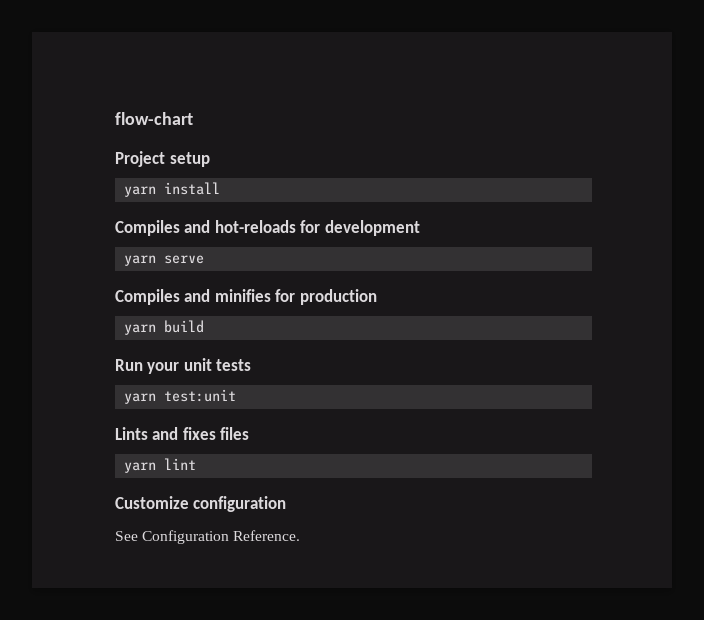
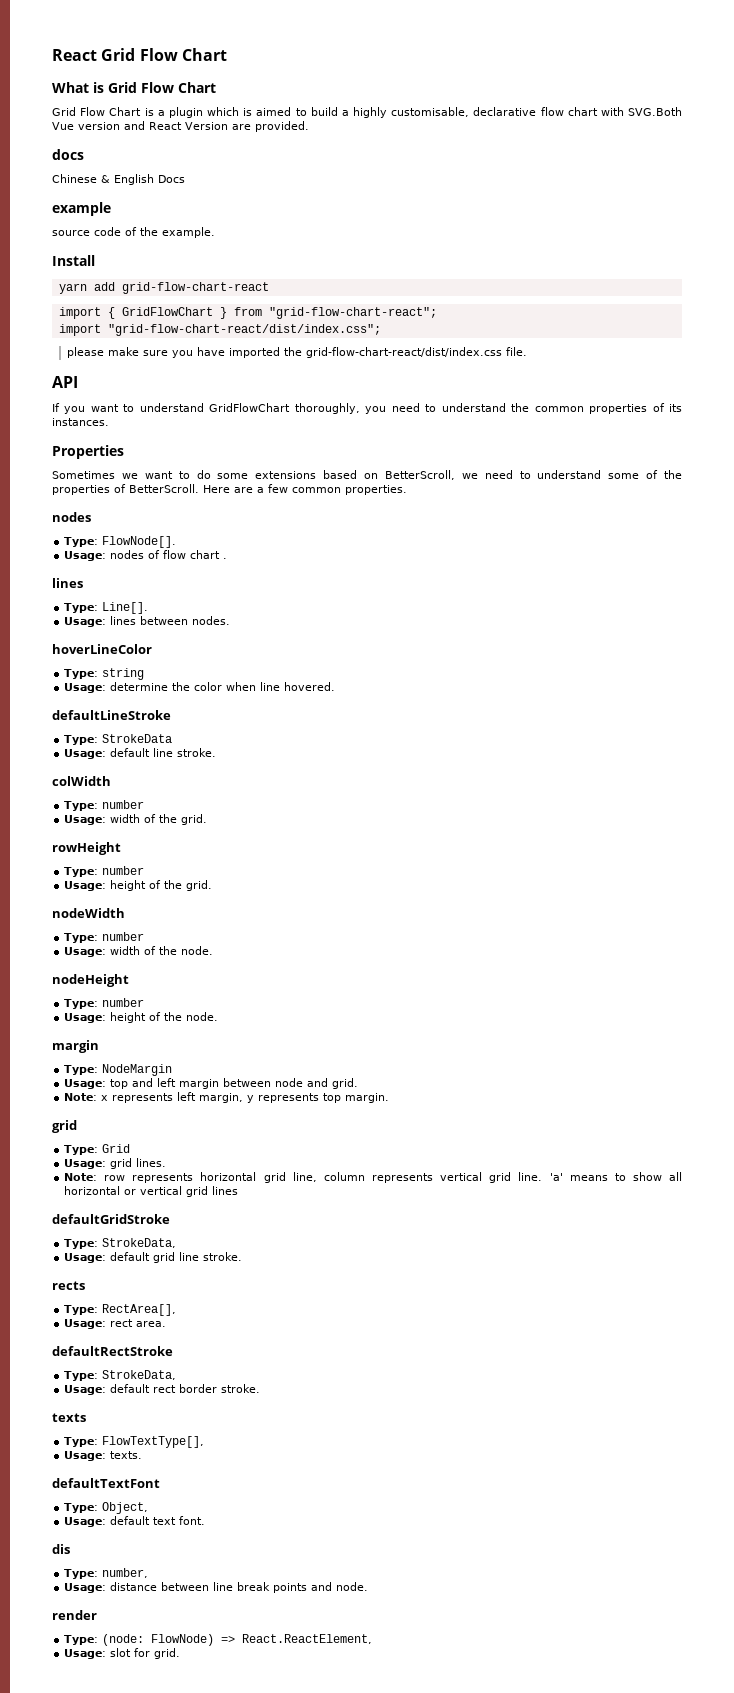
[115,112,193,125] [115,151,210,167] [124,182,221,197] [115,220,420,236] [124,255,205,266] [115,289,377,305] [124,320,205,335] [115,358,252,374] [124,389,237,404] [115,427,250,440] [124,458,197,473] [115,496,287,512] [115,530,301,544] flow-chart // Project setup // yarn install // Compiles and hot-reloads for development // yarn serve // Compiles and minifies for production // yarn build // Run your unit tests // yarn test:unit // Lints and fixes files // yarn lint // Customize configuration // See Configuration Reference. -> [52,48,227,61] [52,82,216,93] [52,107,682,118] [52,121,309,132] [52,149,84,160] [52,174,185,185] [52,202,111,216] [52,227,215,238] [52,255,95,266] [58,282,269,294] [58,307,437,319] [58,324,381,336] [66,347,527,358] [52,376,78,388] [52,403,682,414] [52,418,109,426] [52,445,124,459] [52,470,682,480] [52,484,407,495] [52,512,91,522] [64,536,177,548] [64,550,228,561] [52,578,83,588] [64,602,149,614] [64,616,231,627] [52,644,152,654] [64,668,145,680] [64,682,336,693] [52,710,171,720] [64,734,173,745] [64,748,217,759] [52,776,111,786] [64,800,145,811] [64,814,208,825] [52,842,121,855] [64,866,145,877] [64,880,213,891] [52,908,125,918] [64,932,145,943] [64,946,214,957] [52,974,129,987] [64,998,145,1009] [64,1012,219,1023] [52,1040,99,1053] [64,1064,173,1076] [64,1078,359,1089] [64,1092,390,1103] [52,1120,77,1133] [64,1144,131,1155] [64,1158,167,1169] [64,1172,682,1183] [64,1186,239,1197] [52,1214,170,1224] [64,1238,177,1249] [64,1252,243,1263] [52,1281,85,1290] [64,1304,177,1316] [64,1319,167,1329] [52,1346,173,1356] [64,1370,177,1381] [64,1384,261,1395] [52,1413,86,1422] [64,1436,205,1448] [64,1451,143,1461] [52,1478,160,1488] [64,1502,149,1514] [64,1516,206,1527] [52,1544,70,1554] [64,1568,149,1579] [64,1582,369,1593] [52,1610,97,1620] [64,1634,373,1646] [64,1648,181,1659] React Grid Flow Chart // What is Grid Flow Chart // Grid Flow Chart is a plugin which is aimed to build a highly customisable, declarative flow chart with SVG.Both Vue version and React Version are provided. // docs // Chinese & English Docs // example // source code of the example. // Install // yarn add grid-flow-chart-react // import { GridFlowChart } from "grid-flow-chart-react"; // import "grid-flow-chart-react/dist/index.css"; // please make sure you have imported the grid-flow-chart-react/dist/index.css file. // API // If you want to understand GridFlowChart thoroughly, you need to understand the common properties of its instances. // Properties // Sometimes we want to do some extensions based on BetterScroll, we need to understand some of the properties of BetterScroll. Here are a few common properties. // nodes // Type: FlowNode[]. // Usage: nodes of flow chart . // lines // Type: Line[]. // Usage: lines between nodes. // hoverLineColor // Type: string // Usage: determine the color when line hovered. // defaultLineStroke // Type: StrokeData // Usage: default line stroke. // colWidth // Type: number // Usage: width of the grid. // rowHeight // Type: number // Usage: height of the grid. // nodeWidth // Type: number // Usage: width of the node. // nodeHeight // Type: number // Usage: height of the node. // margin // Type: NodeMargin // Usage: top and left margin between node and grid. // Note: x represents left margin, y represents top margin. // grid // Type: Grid // Usage: grid lines. // Note: row represents horizontal grid line, column represents vertical grid line. 'a' means to show all horizontal or vertical grid lines // defaultGridStroke // Type: StrokeData, // Usage: default grid line stroke. // rects // Type: RectArea[], // Usage: rect area. // defaultRectStroke // Type: StrokeData, // Usage: default rect border stroke. // texts // Type: FlowTextType[], // Usage: texts. // defaultTextFont // Type: Object, // Usage: default text font. // dis // Type: number, // Usage: distance between line break points and node. // render // Type: (node: FlowNode) => React.ReactElement, // Usage: slot for grid.

